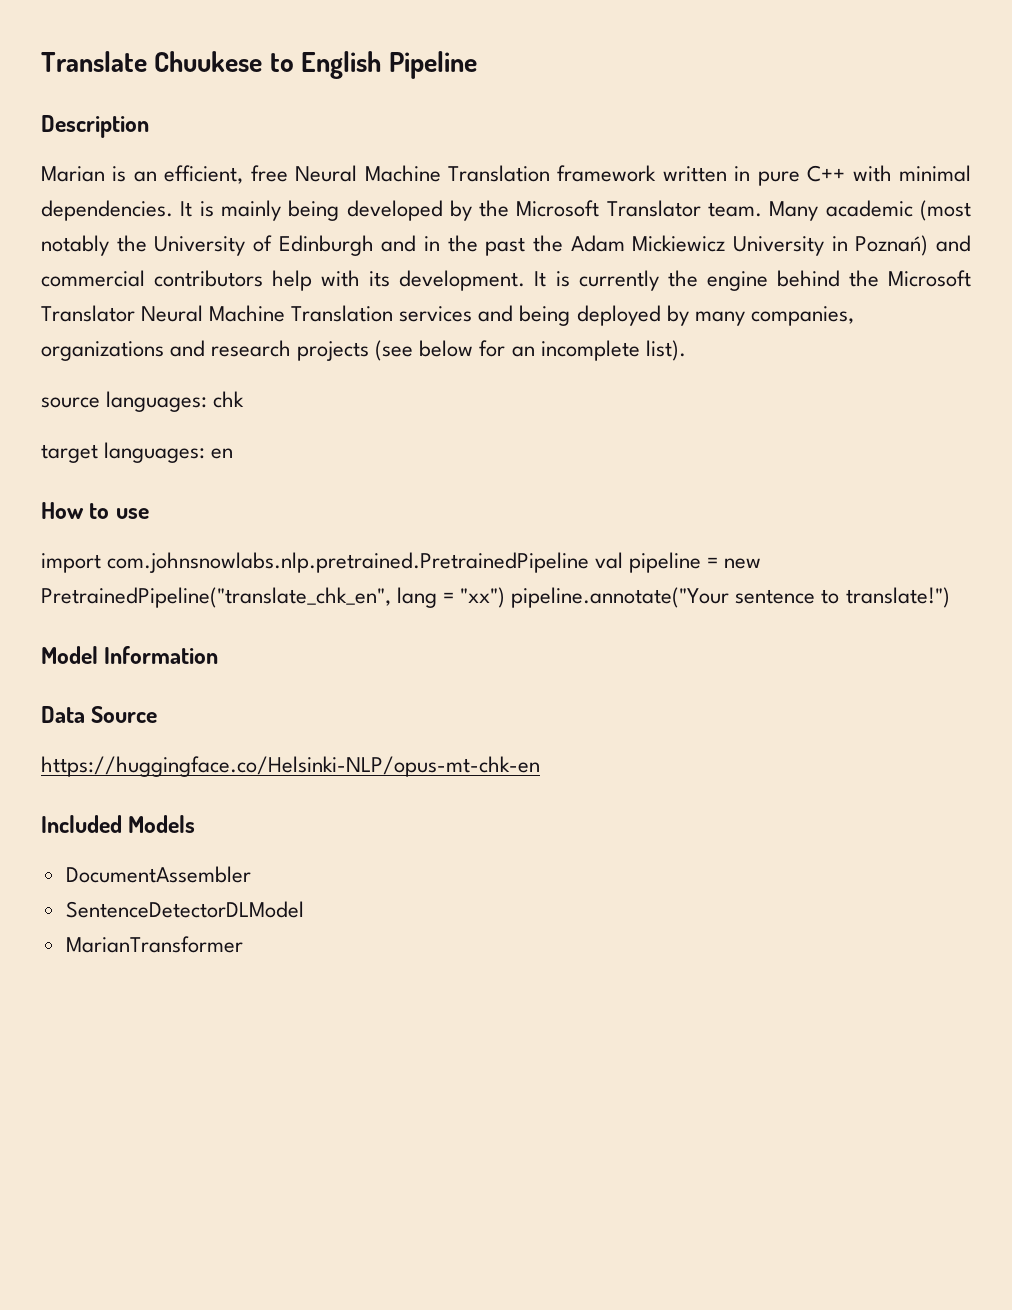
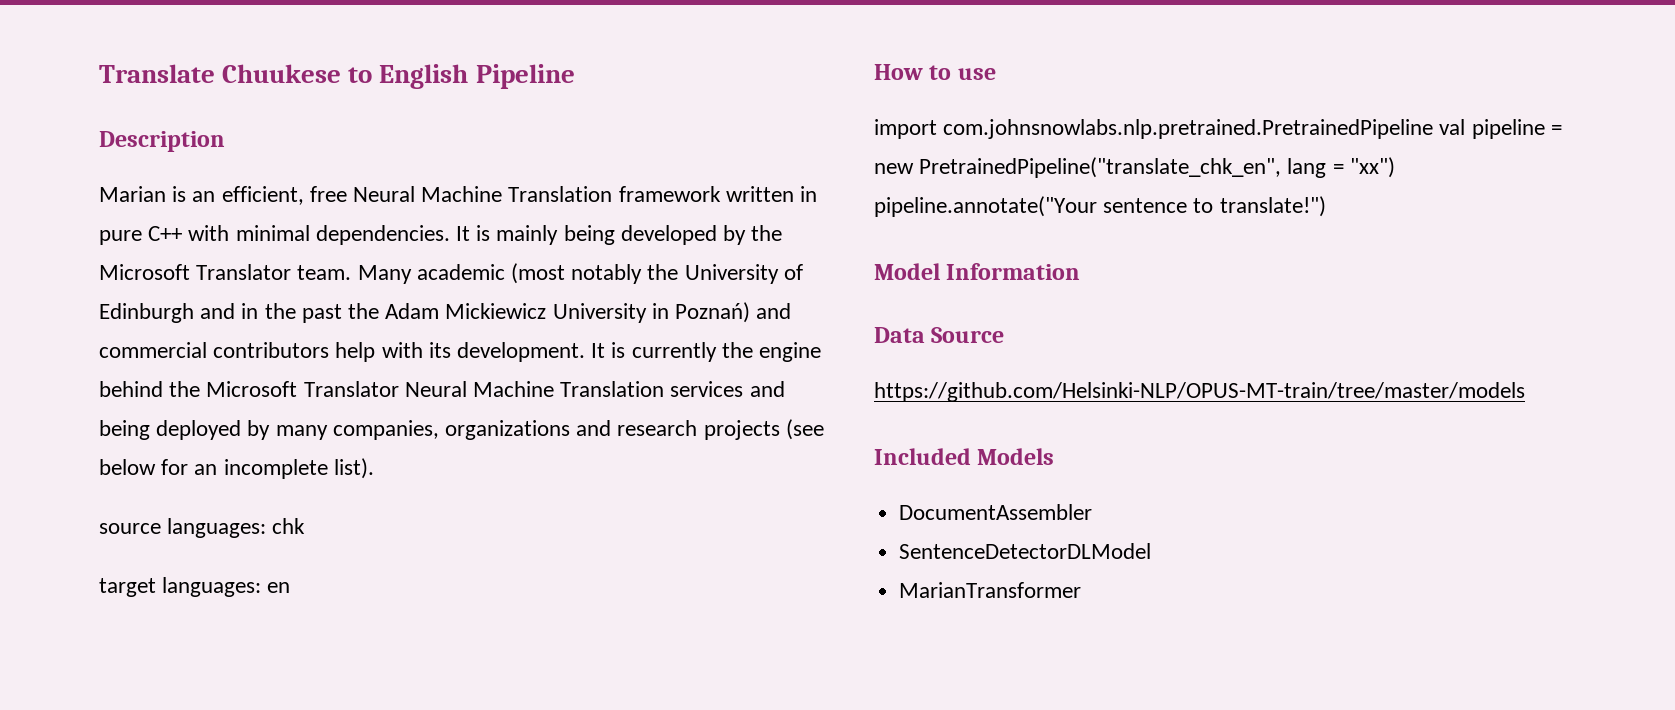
[41,756,540,777] https://huggingface.co/Helsinki-NLP/opus-mt-chk-en -> [874,382,1525,402] https://github.com/Helsinki-NLP/OPUS-MT-train/tree/master/models

